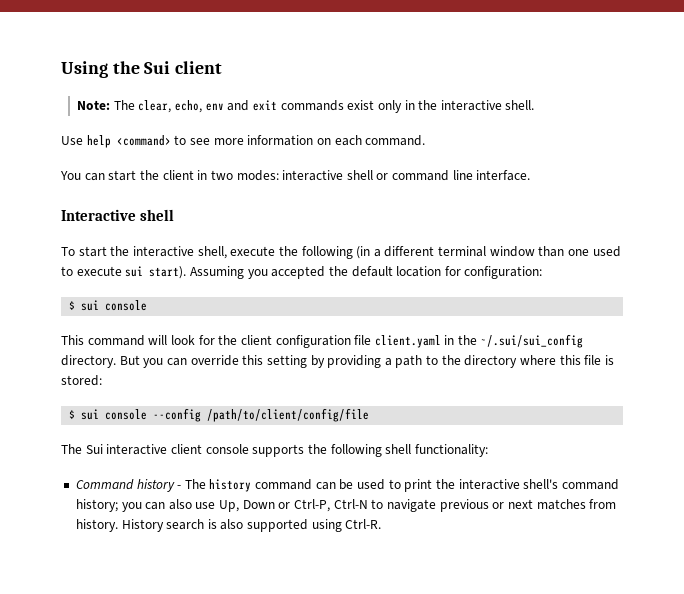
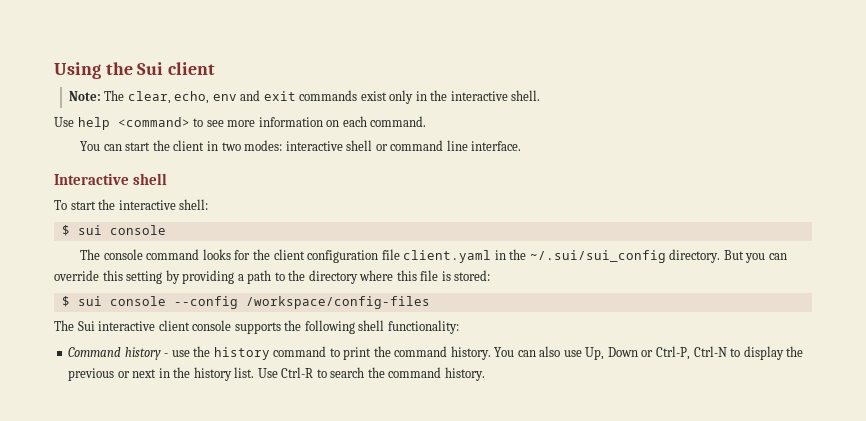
[197,246,621,259] [61,266,543,279] shell, execute the following (in a different terminal window than one used to execute sui start). Assuming you accepted the default location for configuration: -> [179,199,209,210] shell:
[61,335,195,346] This command will look -> [80,249,231,260] The console command looks
[207,408,370,422] /path/to/client/config/file -> [245,296,430,309] /workspace/config-files
[184,479,619,492] [75,499,142,512] The history command can be used to print the interactive shell's command history; you -> [171,346,515,360] use the history command to print the command history. You
[386,499,436,512] navigate -> [743,346,804,360] display the
[536,499,617,510] [75,519,382,532] matches from history. History search is also supported using Ctrl-R. -> [158,367,485,381] in the history list. Use Ctrl-R to search the command history.

